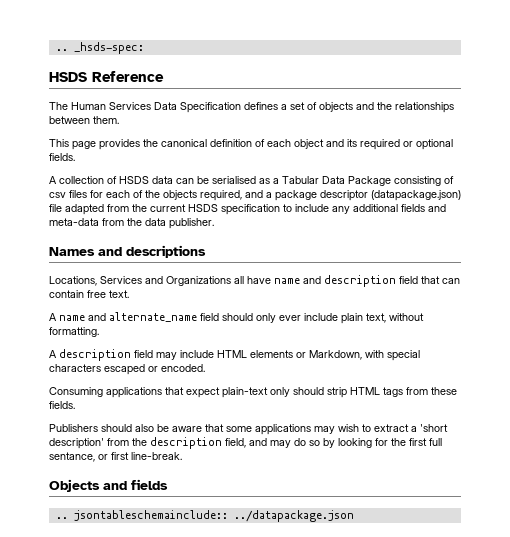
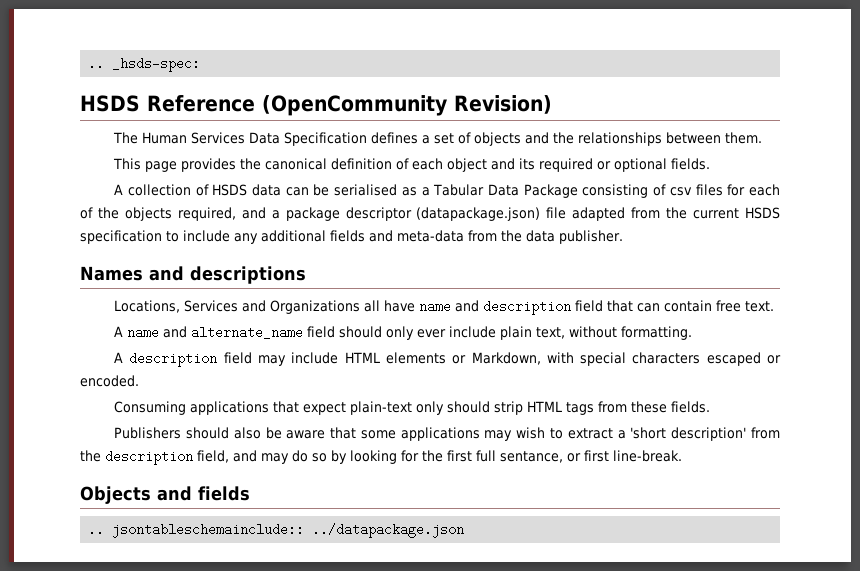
(164, 76) none -> [262,95,552,116] (OpenCommunity Revision)

